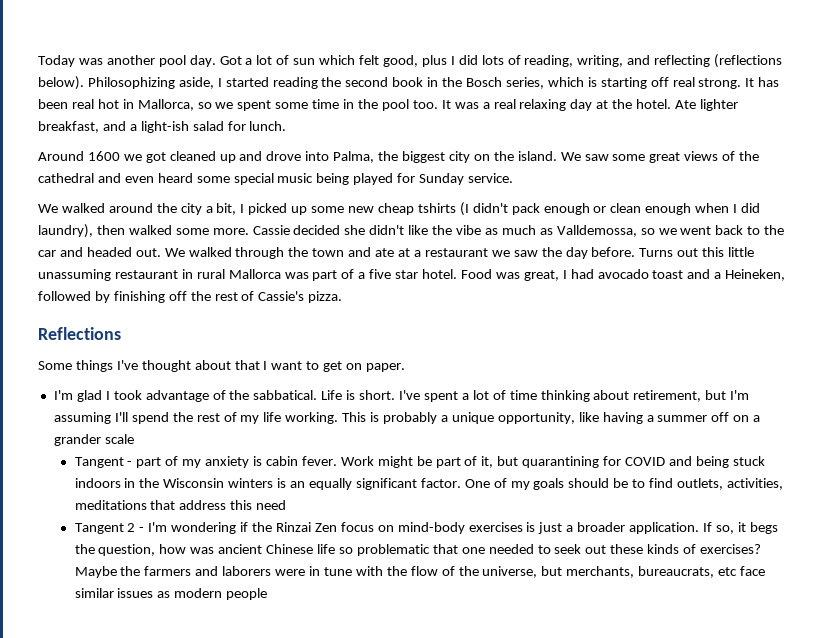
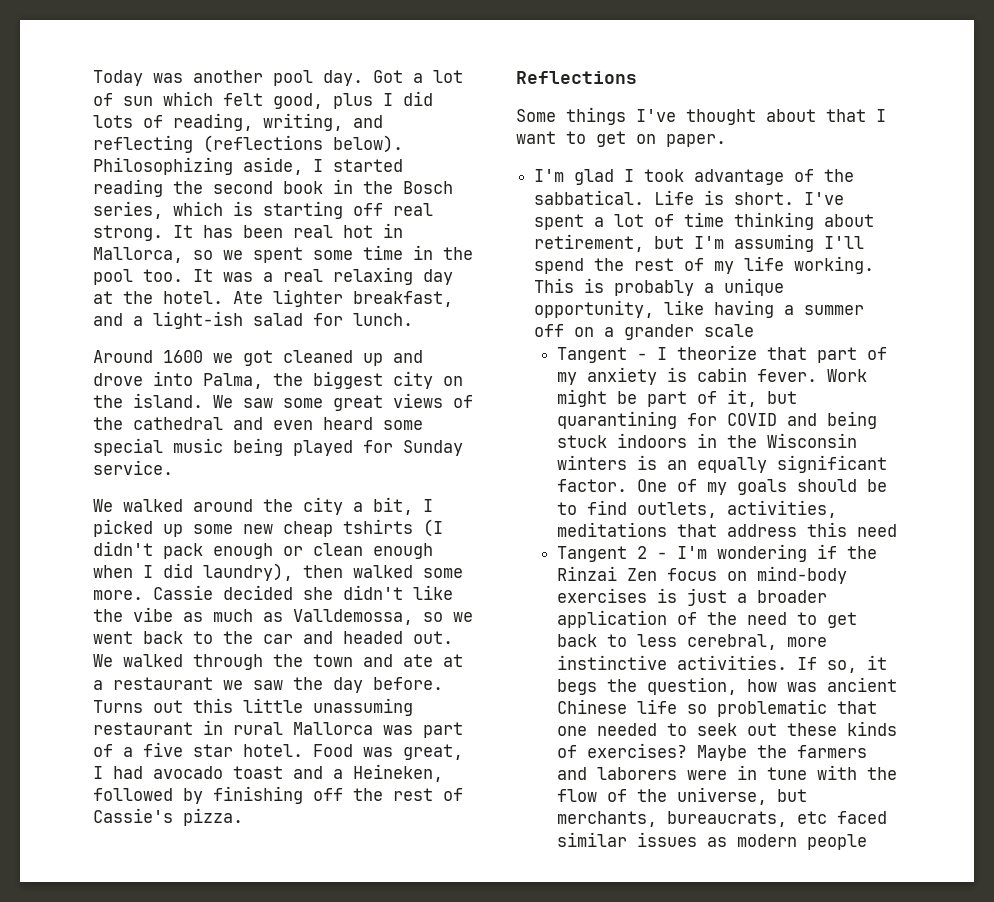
(133, 463) none -> [657,345,808,360] I theorize that
[629,522,700,534] application. -> [557,610,858,628] [557,634,828,650] [557,655,788,670] application of the need to get back to less cerebral, more instinctive activities.
[740,566,766,576] face -> [837,811,888,824] faced

